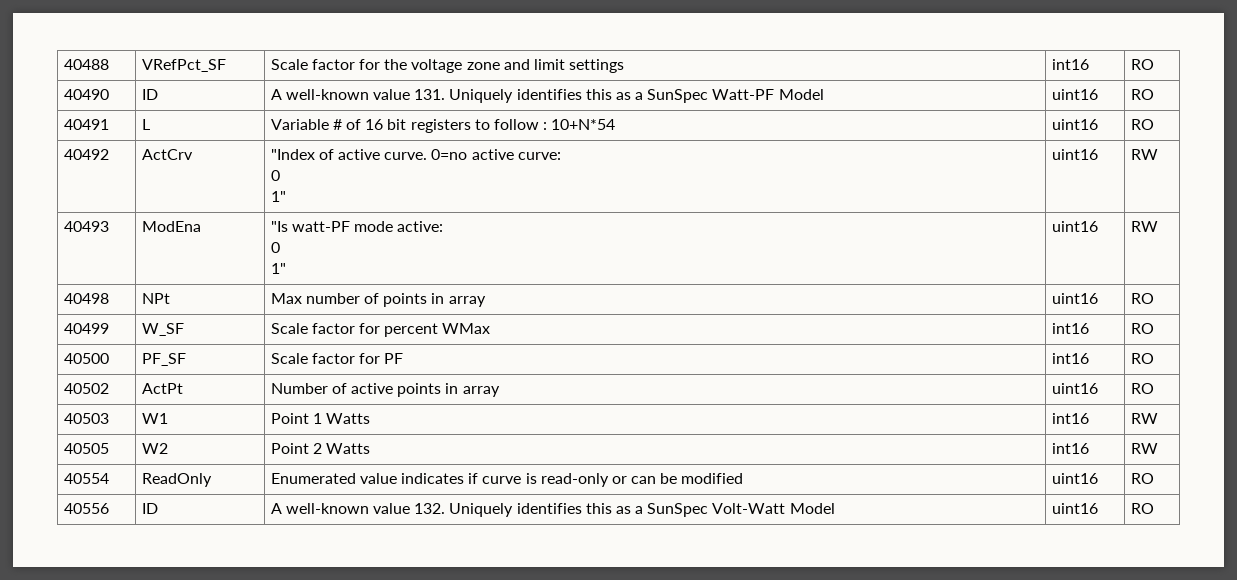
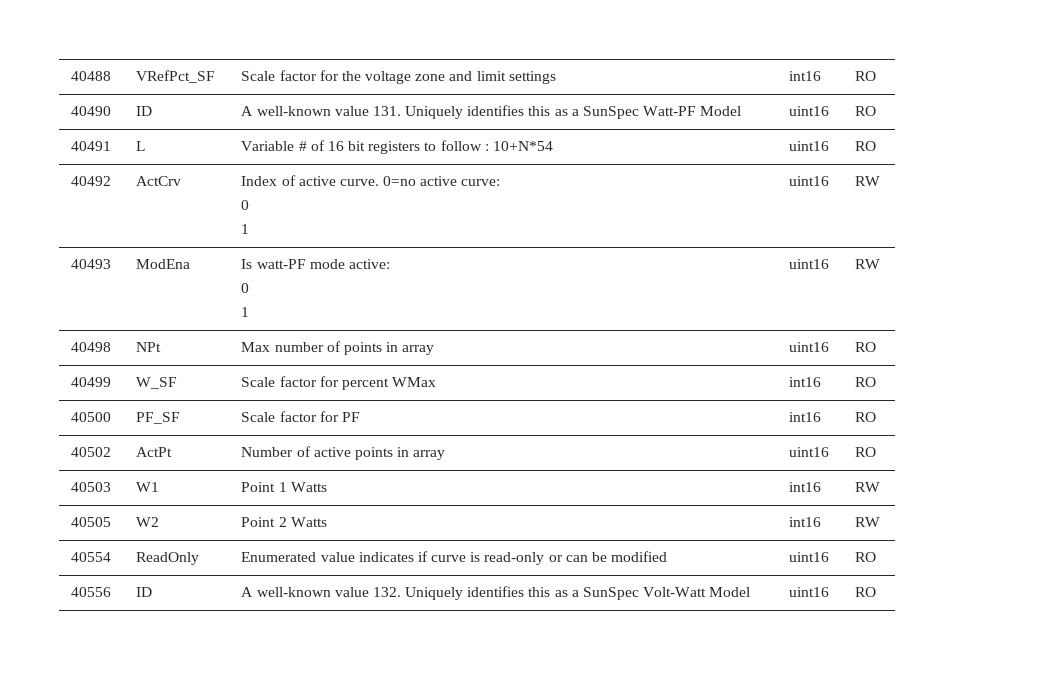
[270,149,315,160] "Index -> [241,176,278,186] Index
[270,191,286,202] 1" -> [241,224,250,234] 1
[270,221,288,232] "Is -> [241,259,253,269] Is
[270,263,286,274] 1" -> [241,307,250,317] 1

